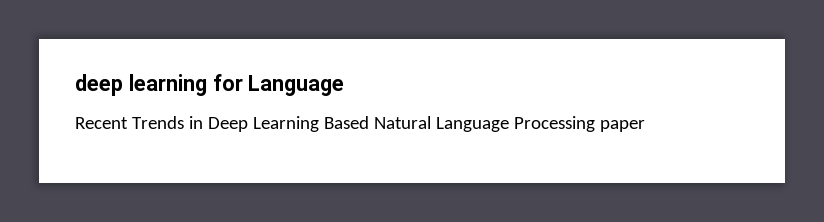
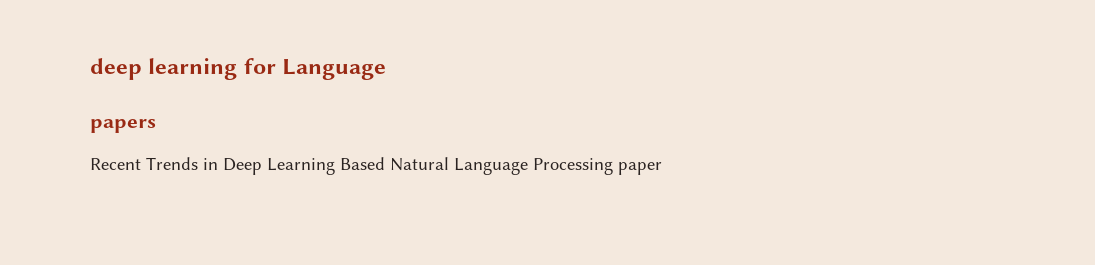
(345, 85) none -> [90,119,156,133] // papers

